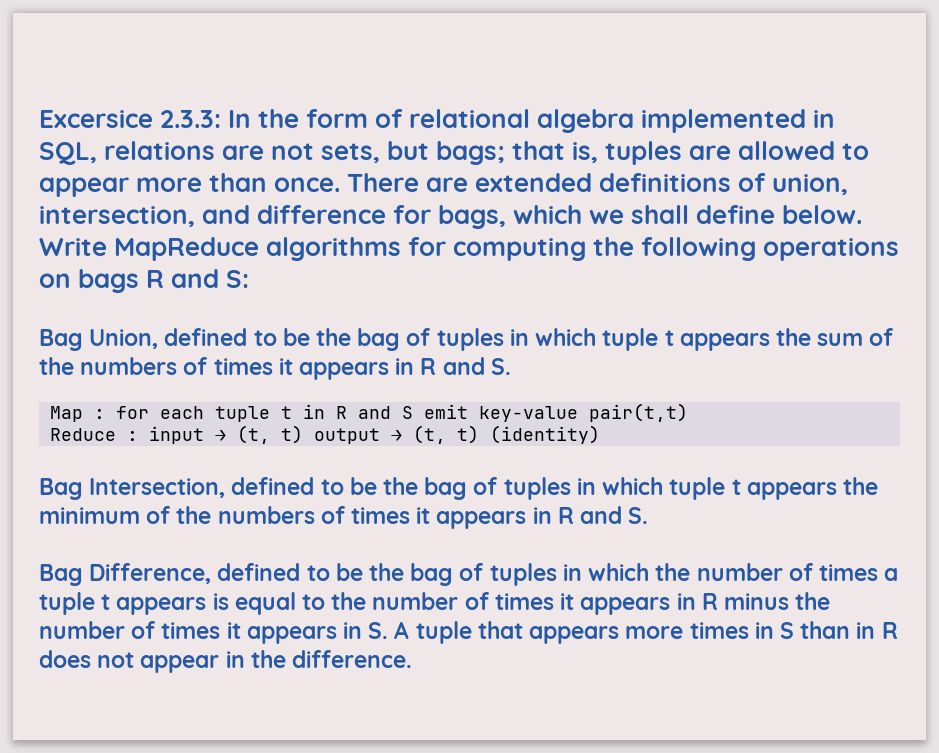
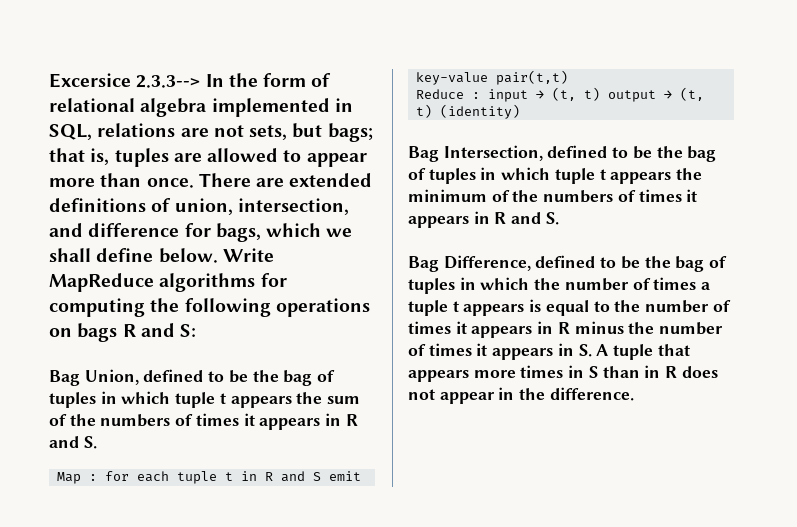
[160,110,222,128] 2.3.3: -> [136,75,201,88] 2.3.3-->

